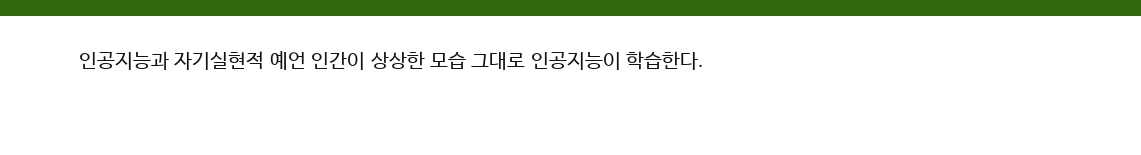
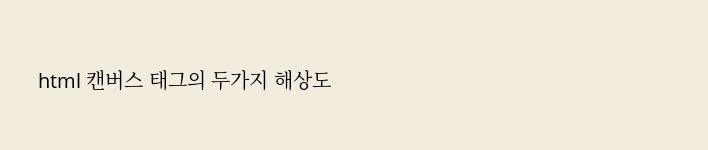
[79,51,704,70] 인공지능과 자기실현적 예언 인간이 상상한 모습 그대로 인공지능이 학습한다. -> [38,70,331,91] html 캔버스 태그의 두가지 해상도

